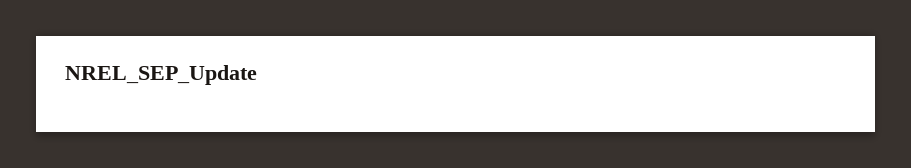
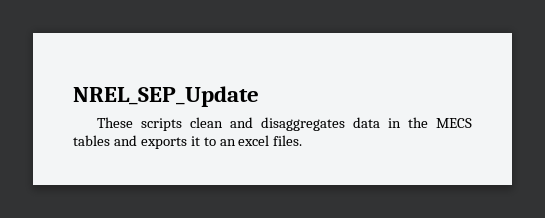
(257, 75) none -> [96,117,473,131] [73,135,303,149] // These scripts clean and disaggregates data in the MECS tables and exports it to an excel files.

